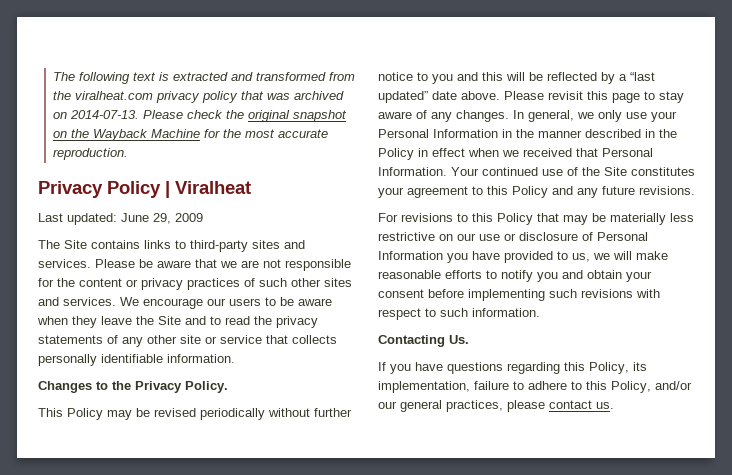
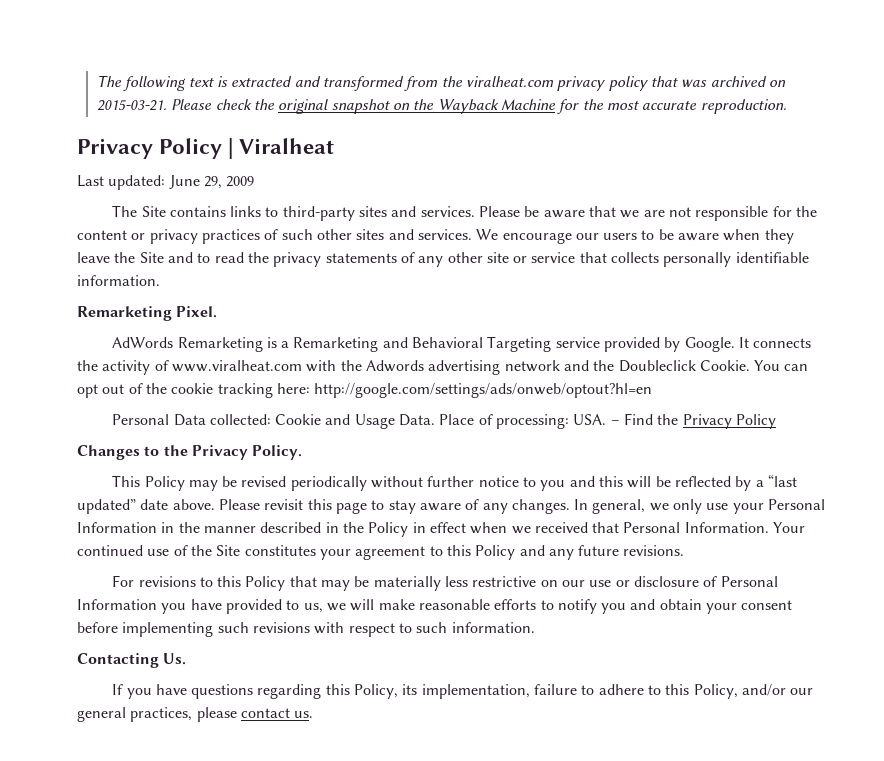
[70,110,140,119] 2014-07-13. -> [97,100,168,111] 2015-03-21.
(235, 358) none -> [77,306,218,321] [112,336,812,352] [77,360,809,375] [77,383,653,398] [112,413,776,429] // Remarketing Pixel. // AdWords Remarketing is a Remarketing and Behavioral Targeting service provided by Google. It connects the activity of www.viralheat.com with the Adwords advertising network and the Doubleclick Cookie. You can opt out of the cookie tracking here: http://google.com/settings/ads/onweb/optout?hl=en // Personal Data collected: Cookie and Usage Data. Place of processing: USA. – Find the Privacy Policy

